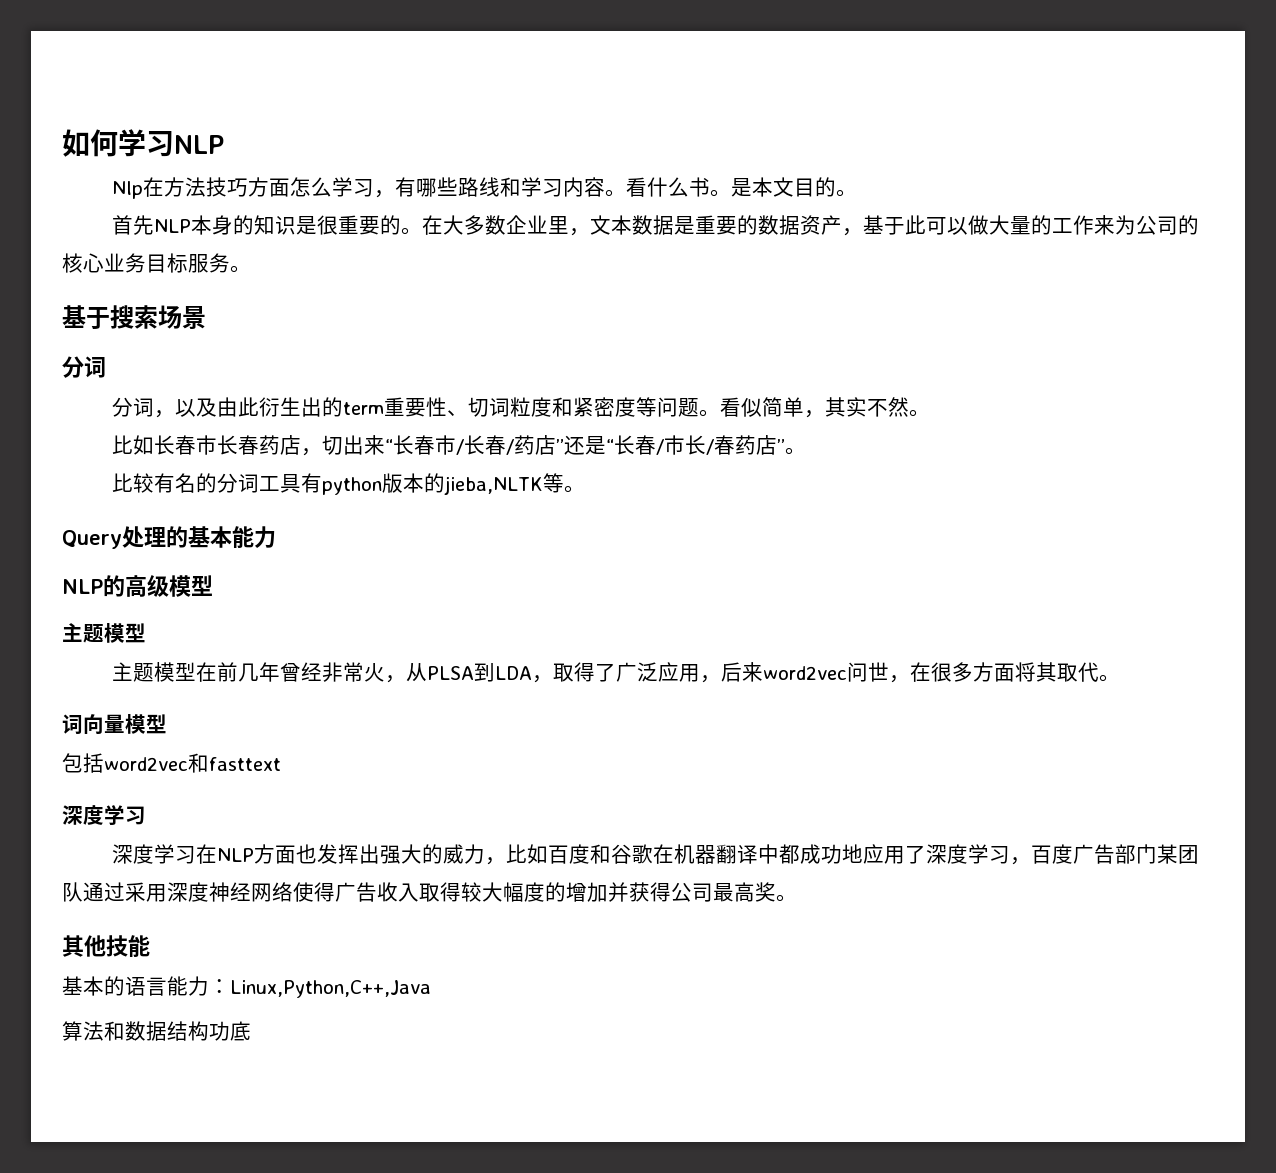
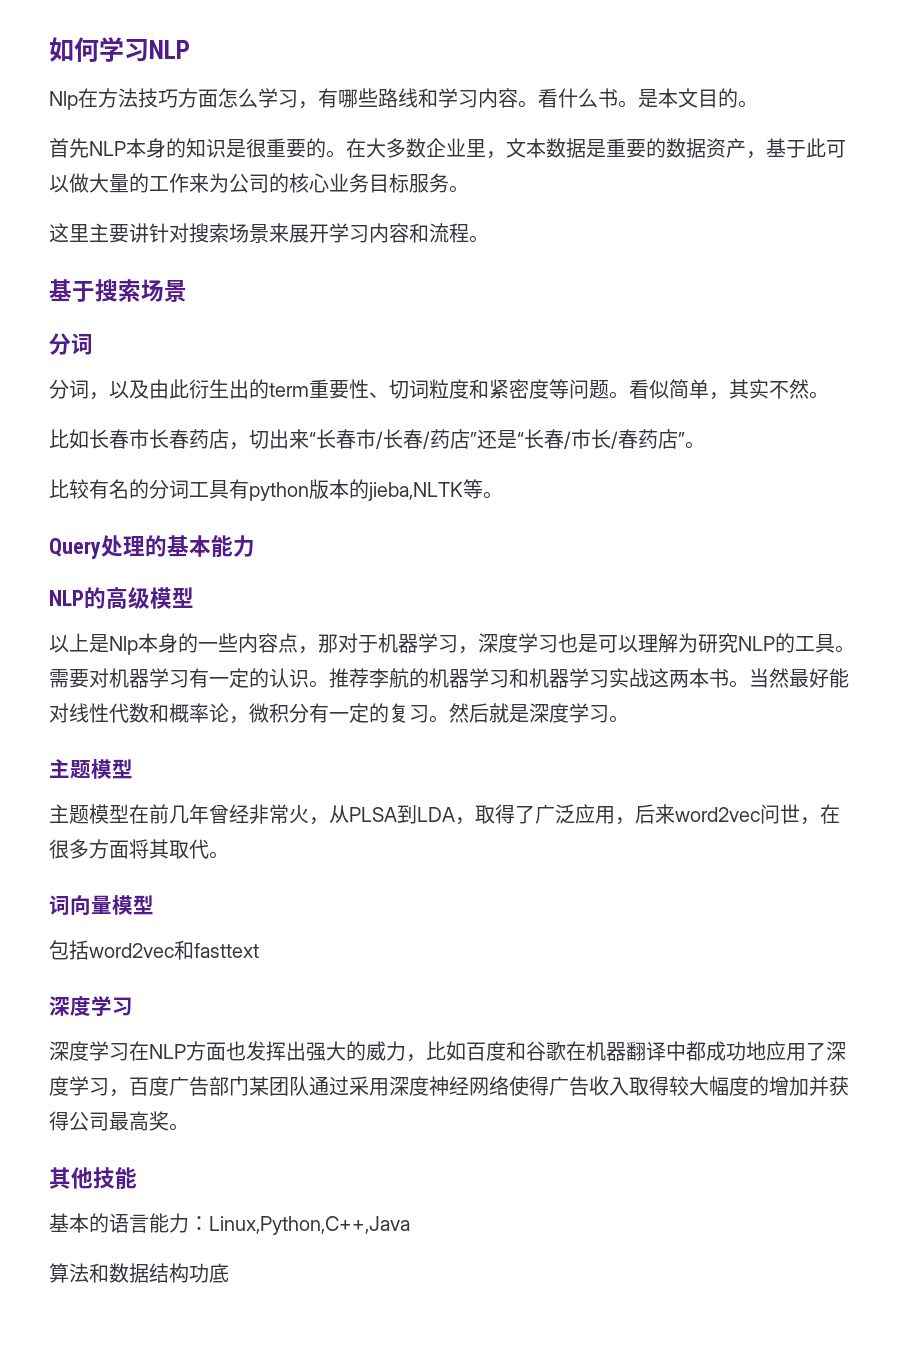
(251, 269) none -> [49,223,489,243] // 这里主要讲针对搜索场景来展开学习内容和流程。
(213, 585) none -> [49,633,855,655] [49,668,849,688] [49,703,629,724] // 以上是Nlp本身的一些内容点，那对于机器学习，深度学习也是可以理解为研究NLP的工具。需要对机器学习有一定的认识。推荐李航的机器学习和机器学习实战这两本书。当然最好能对线性代数和概率论，微积分有一定的复习。然后就是深度学习。

